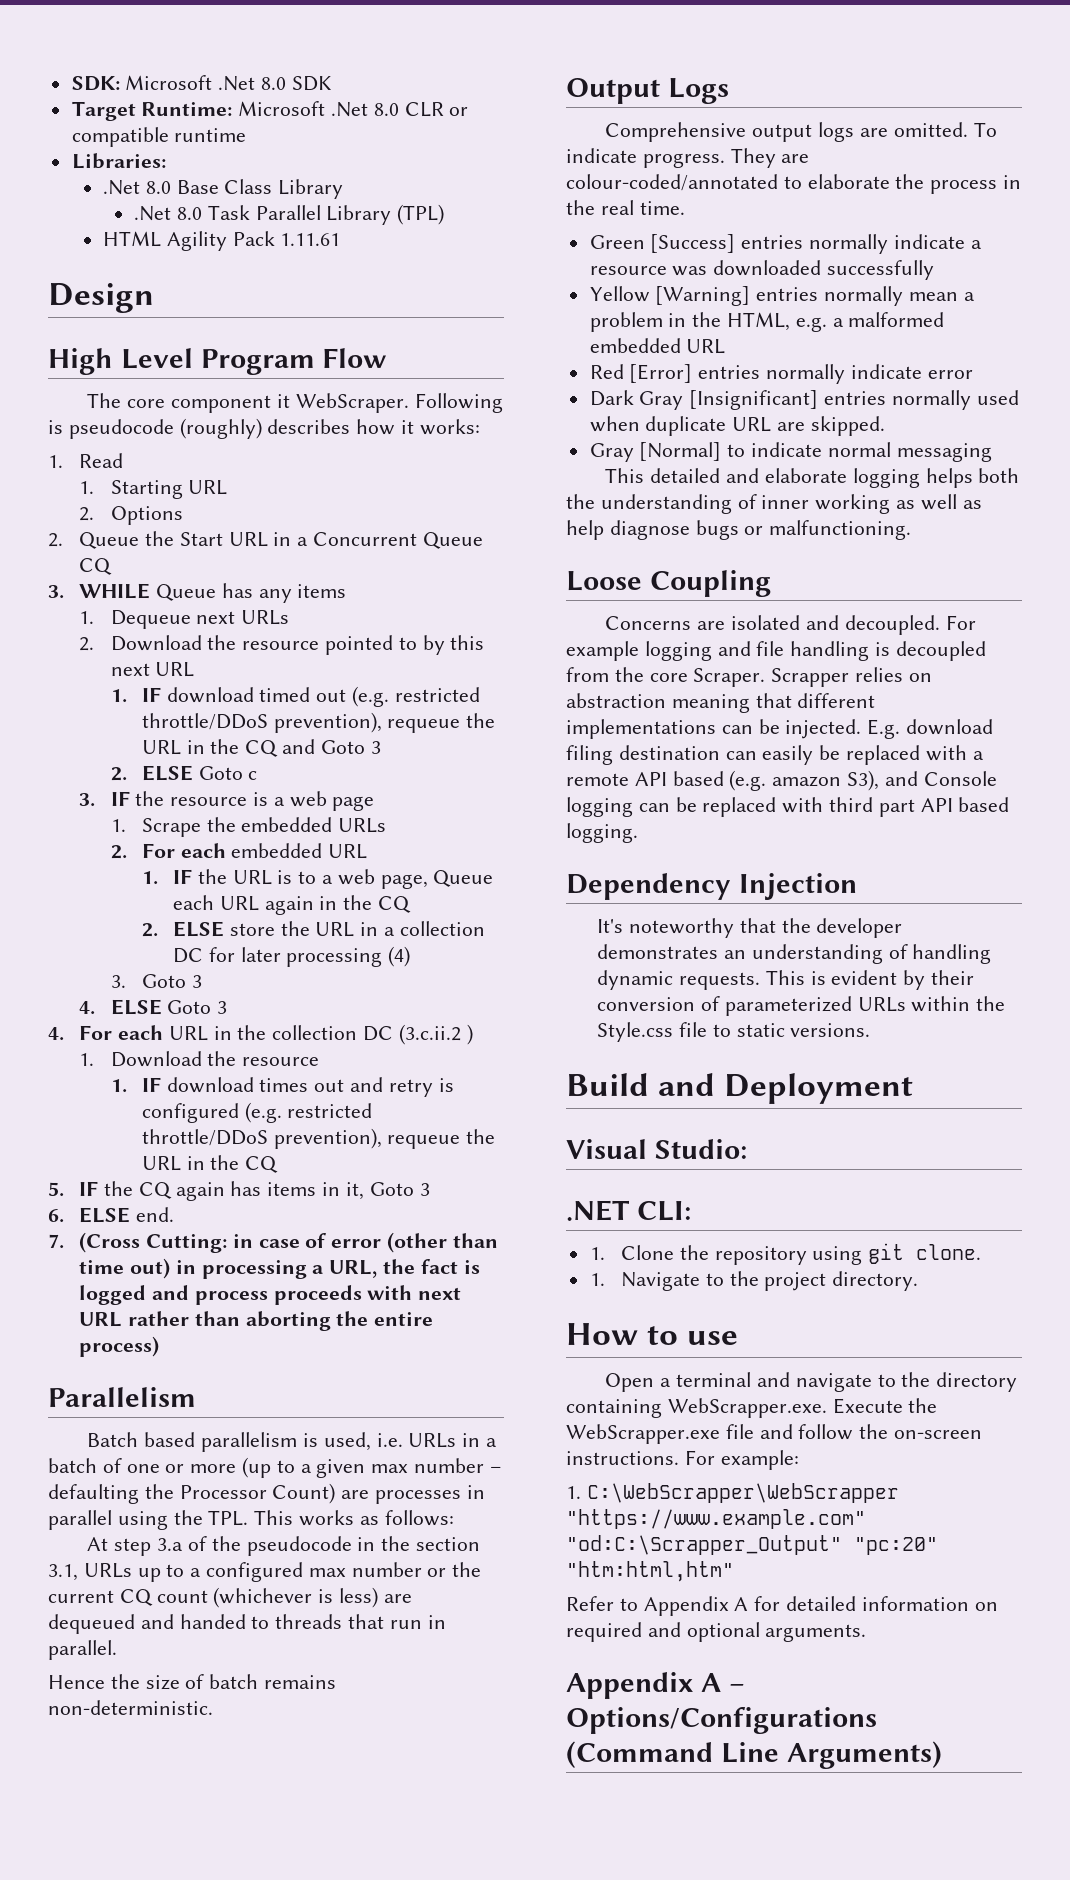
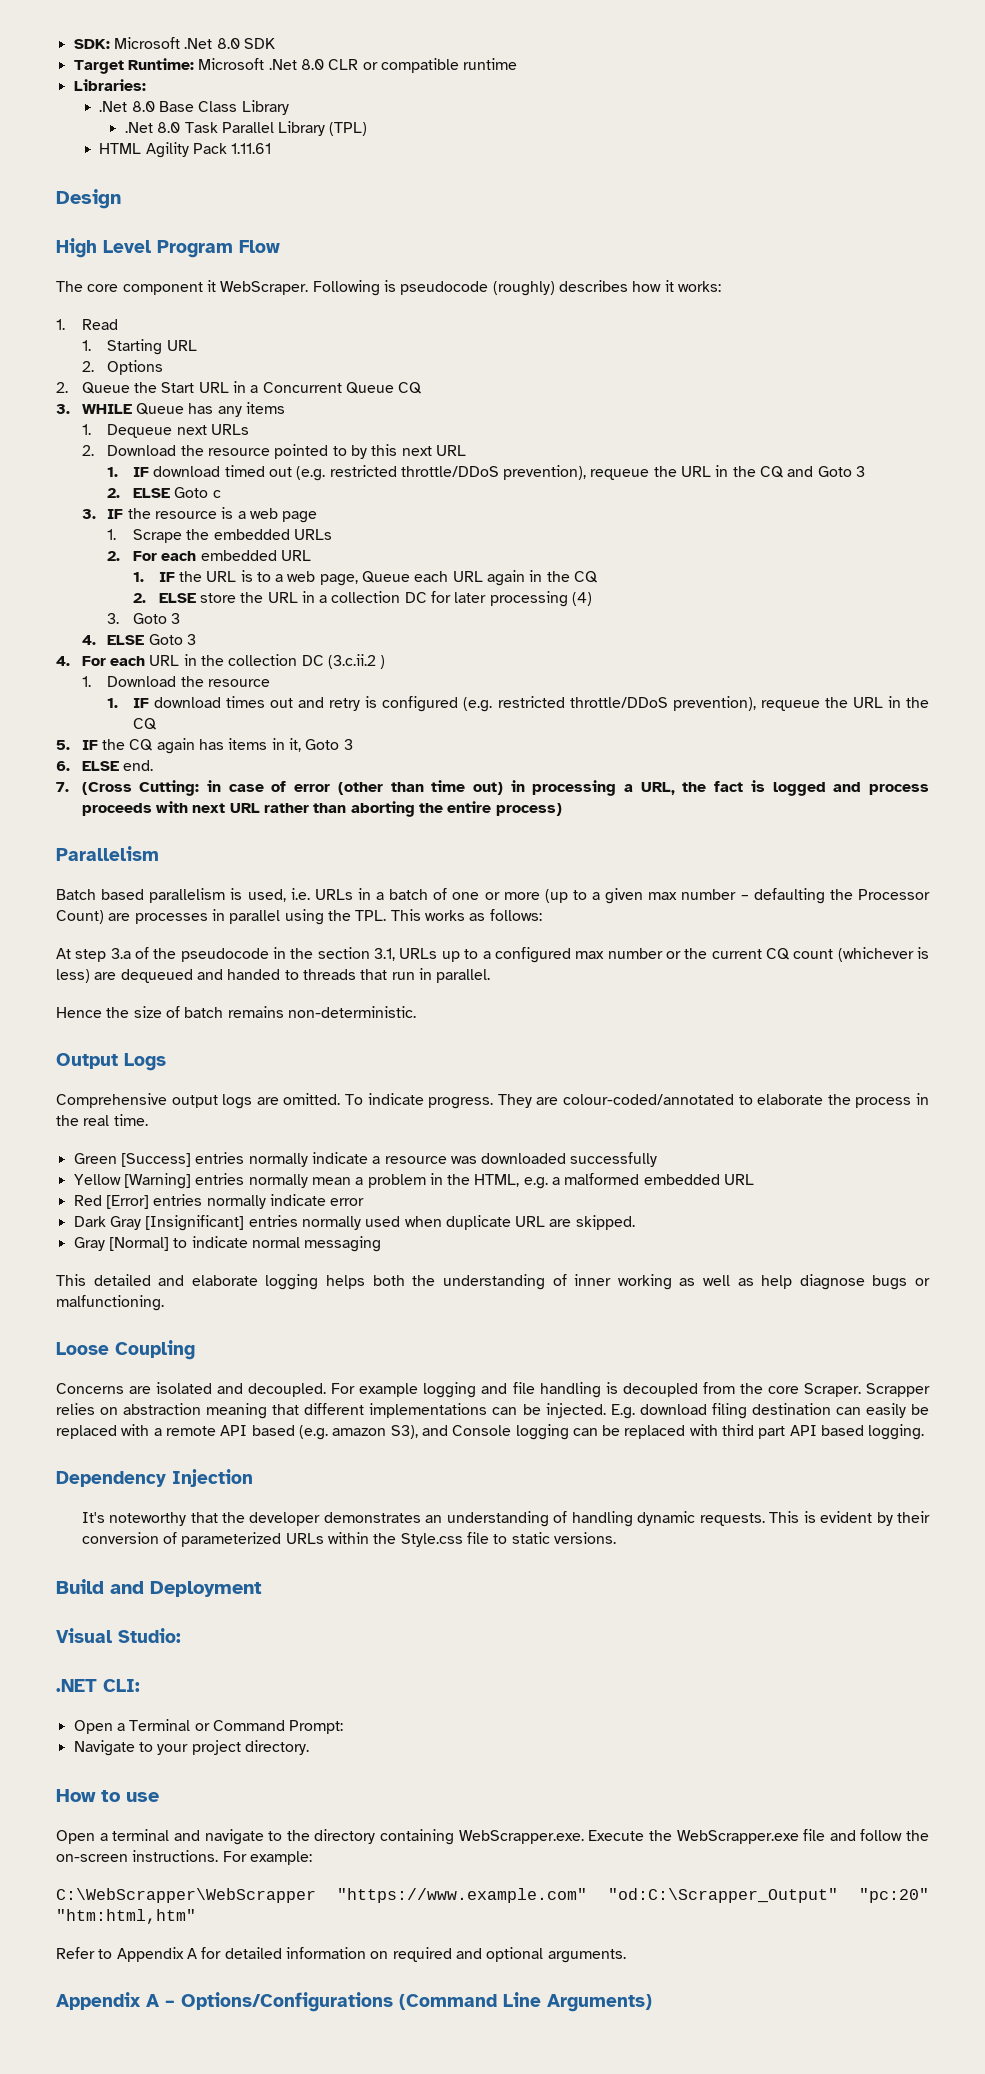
[589,1243,982,1265] [589,1273,605,1286] 1. Clone the repository using git clone. // 1. -> [73,1719,344,1734] Open a Terminal or Command Prompt: //
[729,1271,759,1286] the -> [157,1744,189,1755] your
[566,1486,581,1499] 1. -> (312, 1858) none

